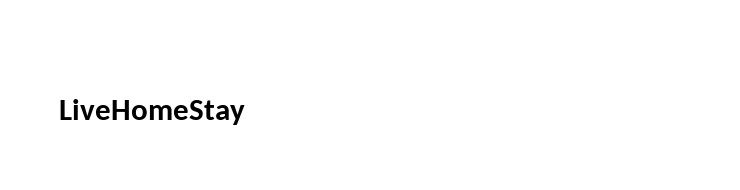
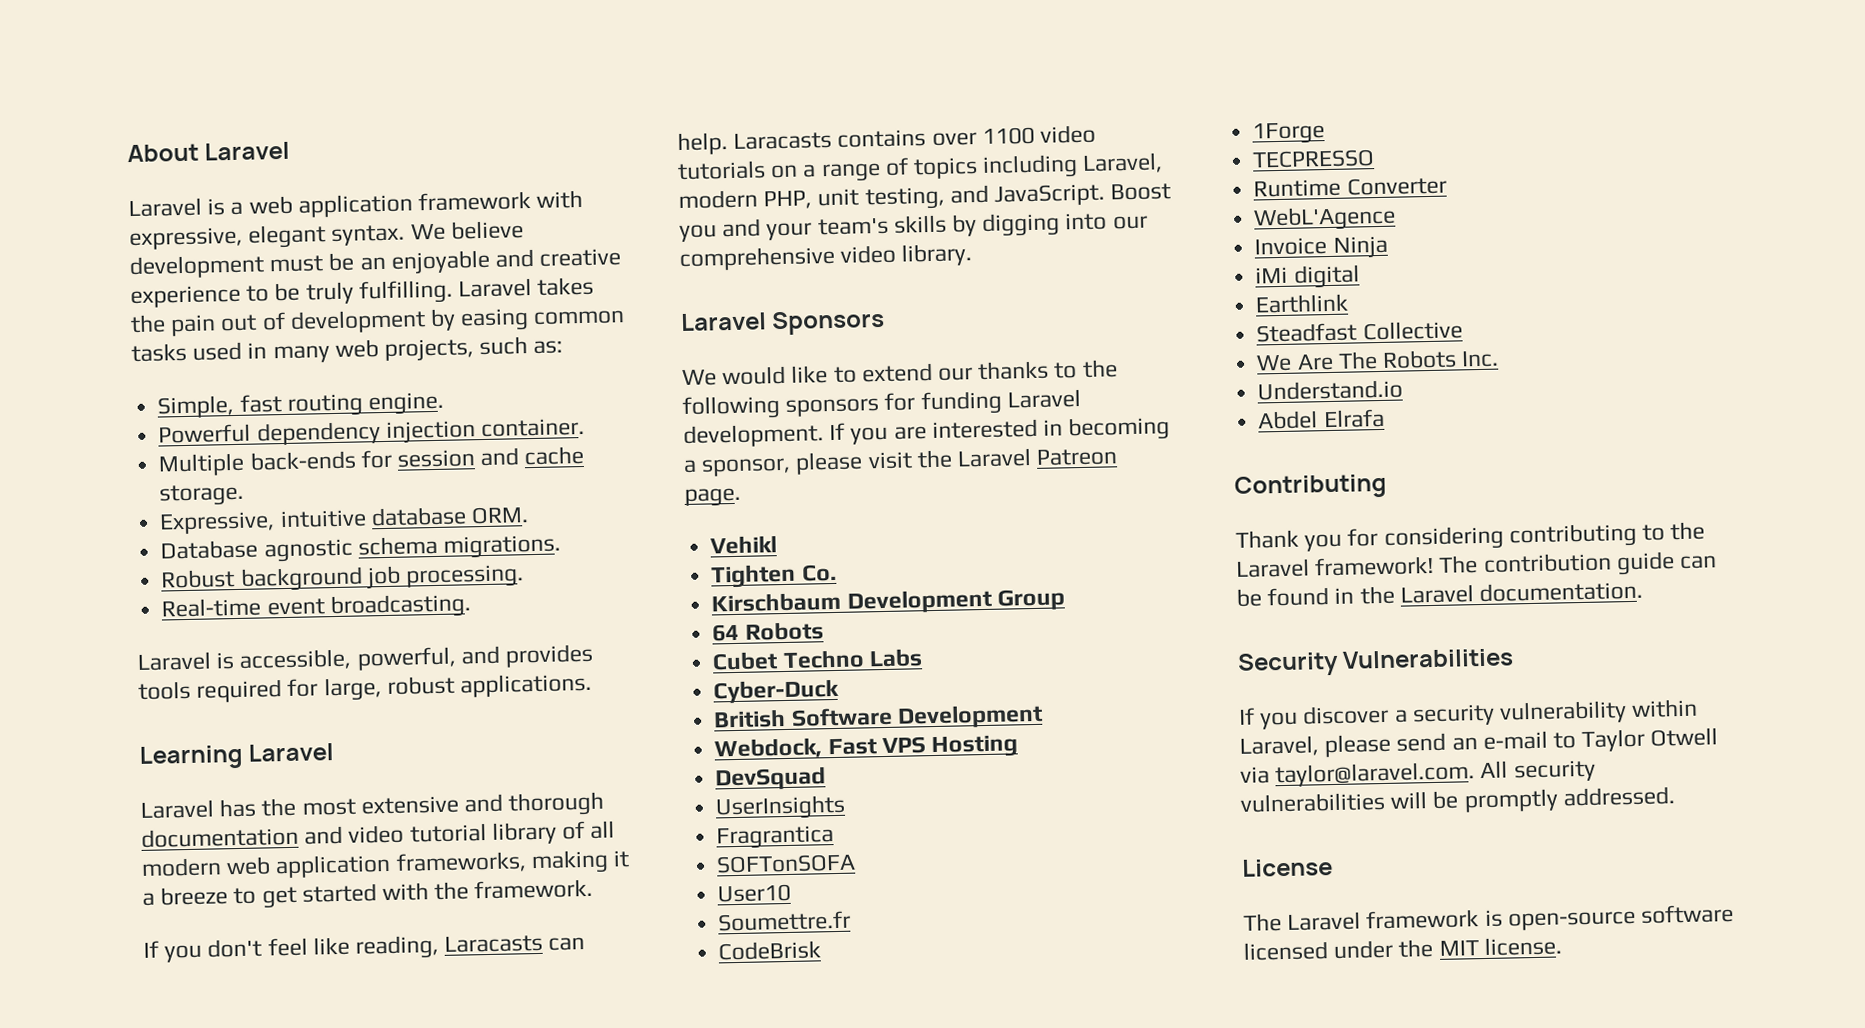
[59,99,245,125] LiveHomeStay -> [127,141,291,163] [128,189,584,218] [129,220,524,251] [129,248,622,280] [130,276,595,309] [130,308,626,337] [131,336,564,364] [157,391,444,419] [158,417,585,446] [158,445,585,477] [159,483,245,507] [159,506,529,535] [160,534,561,563] [160,564,524,592] [161,593,471,620] [137,643,594,671] [138,672,593,703] [139,743,335,770] [140,791,605,819] [141,820,616,848] [141,849,631,879] [142,878,594,909] [143,934,586,963] [677,124,1097,156] [677,152,1164,183] [678,183,1172,211] [679,212,1148,243] [679,243,974,272] [680,309,886,336] [682,359,1118,386] [682,389,1081,420] [683,416,1171,448] [683,447,1119,477] [684,487,741,507] [710,535,778,555] [710,563,837,589] [711,588,1065,614] [712,621,824,642] [712,648,923,671] [713,678,840,704] [713,703,1043,729] [714,734,1018,760] [715,766,827,791] [715,794,847,821] [716,825,835,850] [716,853,857,874] [717,883,792,903] [717,910,852,932] [718,940,822,961] [1252,122,1326,145] [1252,149,1376,169] [1253,176,1447,198] [1253,205,1397,232] [1254,235,1388,259] [1255,264,1360,289] [1255,293,1350,314] [1256,320,1463,343] [1256,349,1500,372] [1257,379,1404,401] [1258,408,1385,430] [1234,473,1387,500] [1235,521,1706,552] [1235,551,1718,578] [1236,580,1644,607] [1237,648,1515,677] [1238,698,1699,730] [1239,727,1719,758] [1240,759,1596,788] [1240,786,1675,813] [1242,858,1333,877] [1243,903,1735,932] [1243,936,1562,961] About Laravel // Laravel is a web application framework with expressive, elegant syntax. We believe development must be an enjoyable and creative experience to be truly fulfilling. Laravel takes the pain out of development by easing common tasks used in many web projects, such as: // Simple, fast routing engine. // Powerful dependency injection container. // Multiple back-ends for session and cache storage. // Expressive, intuitive database ORM. // Database agnostic schema migrations. // Robust background job processing. // Real-time event broadcasting. // Laravel is accessible, powerful, and provides tools required for large, robust applications. // Learning Laravel // Laravel has the most extensive and thorough documentation and video tutorial library of all modern web application frameworks, making it a breeze to get started with the framework. // If you don't feel like reading, Laracasts can help. Laracasts contains over 1100 video tutorials on a range of topics including Laravel, modern PHP, unit testing, and JavaScript. Boost you and your team's skills by digging into our comprehensive video library. // Laravel Sponsors // We would like to extend our thanks to the following sponsors for funding Laravel development. If you are interested in becoming a sponsor, please visit the Laravel Patreon page. // Vehikl // Tighten Co. // Kirschbaum Development Group // 64 Robots // Cubet Techno Labs // Cyber-Duck // British Software Development // Webdock, Fast VPS Hosting // DevSquad // UserInsights // Fragrantica // SOFTonSOFA // User10 // Soumettre.fr // CodeBrisk // 1Forge // TECPRESSO // Runtime Converter // WebL'Agence // Invoice Ninja // iMi digital // Earthlink // Steadfast Collective // We Are The Robots Inc. // Understand.io // Abdel Elrafa // Contributing // Thank you for considering contributing to the Laravel framework! The contribution guide can be found in the Laravel documentation. // Security Vulnerabilities // If you discover a security vulnerability within Laravel, please send an e-mail to Taylor Otwell via taylor@laravel.com. All security vulnerabilities will be promptly addressed. // License // The Laravel framework is open-source software licensed under the MIT license.

